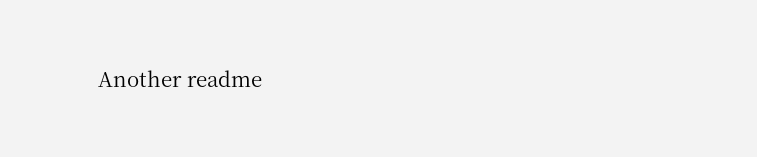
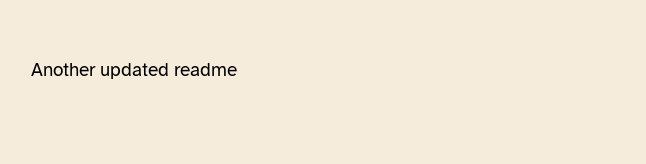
(182, 78) none -> [100,63,170,79] updated

